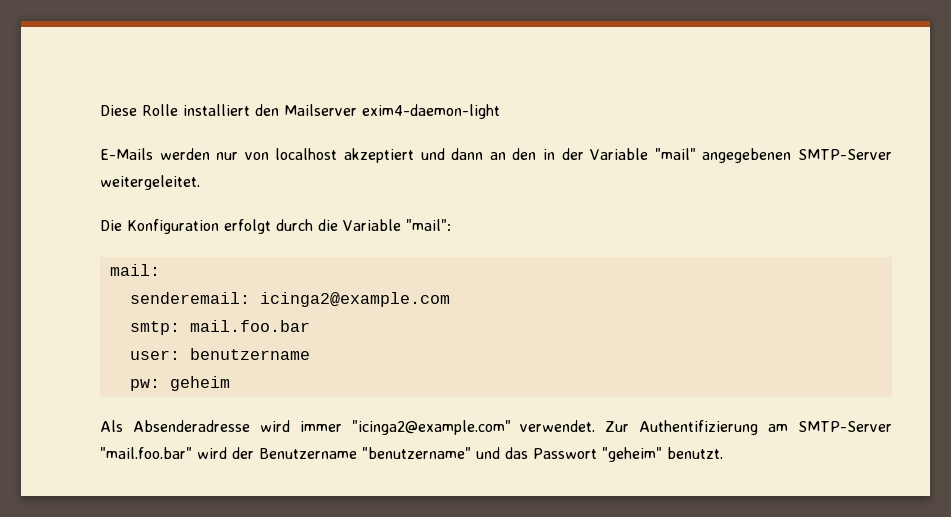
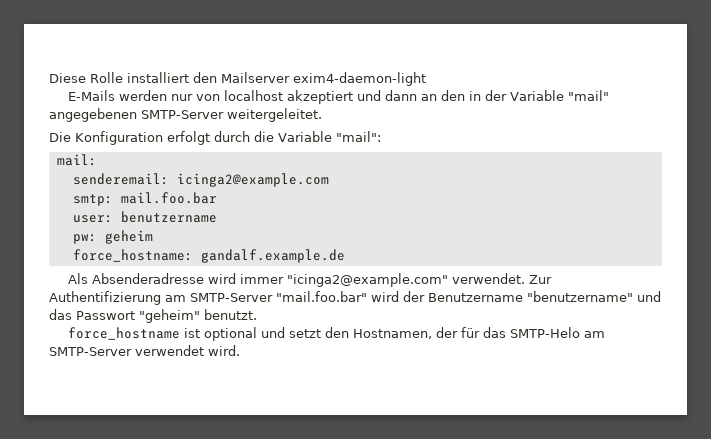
(230, 383) none -> [72,249,345,263] // force_hostname: gandalf.example.de
(723, 453) none -> [68,327,606,341] [49,345,240,356] // force_hostname ist optional und setzt den Hostnamen, der für das SMTP-Helo am SMTP-Server verwendet wird.

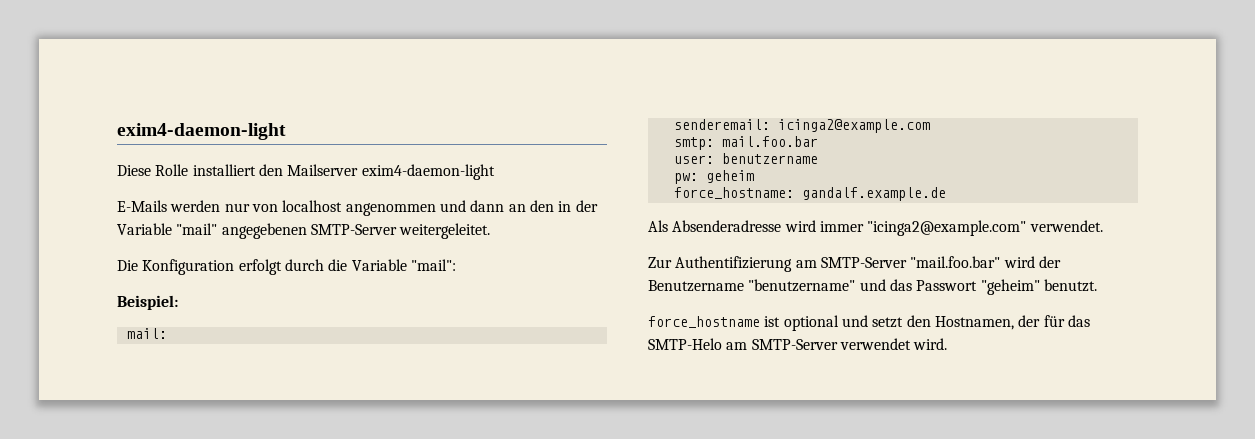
(49, 78) none -> [117,123,286,140] exim4-daemon-light //
[287,90,354,104] akzeptiert -> [345,203,436,216] angenommen
(381, 136) none -> [117,295,178,310] // Beispiel:
(526, 278) none -> (1103, 226) //

